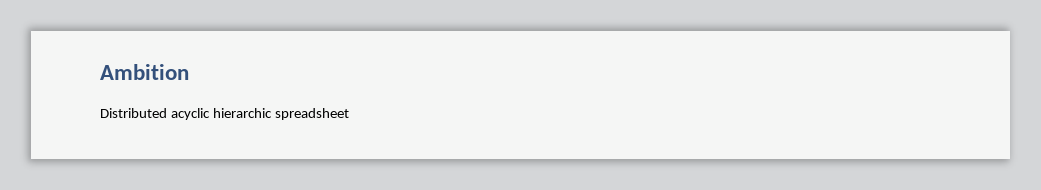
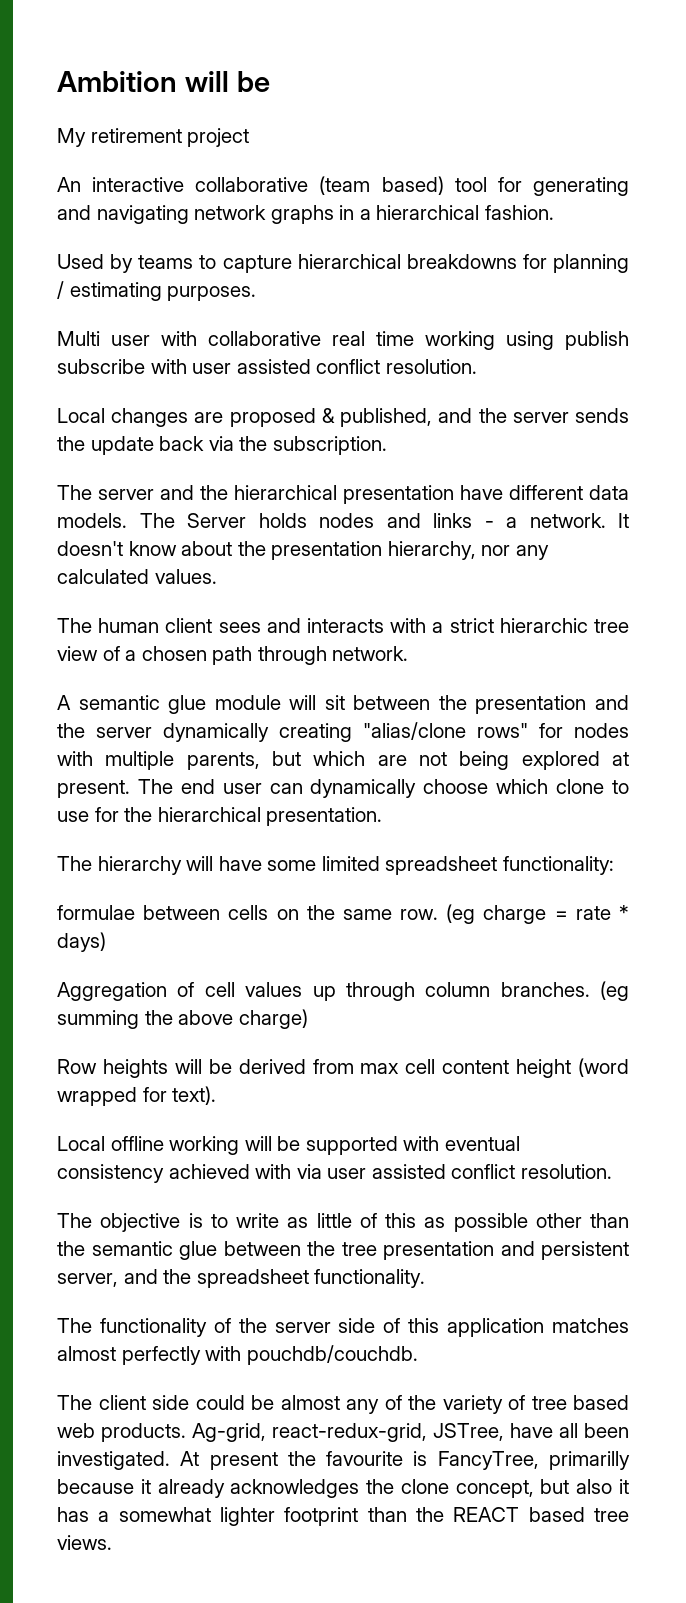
[100,108,349,120] // Distributed acyclic hierarchic spreadsheet -> [184,71,270,92] [57,128,250,147] [57,176,630,196] [57,205,554,224] [57,254,629,273] [57,281,257,301] [57,331,629,350] [57,359,477,374] [57,408,629,427] [57,436,387,455] [57,485,629,504] [57,513,629,528] [57,541,549,560] [57,569,217,584] [57,618,629,633] [57,646,409,665] [57,695,629,714] [57,722,629,742] [57,751,629,770] [57,779,630,798] [57,807,383,826] [57,856,614,875] [57,904,629,924] [57,932,106,952] [57,981,629,1001] [57,1009,308,1029] [57,1058,629,1078] [57,1086,217,1106] [57,1136,520,1155] [57,1164,612,1183] [57,1213,629,1232] [57,1241,629,1260] [57,1269,426,1288] [57,1318,630,1337] [57,1345,418,1365] [57,1395,629,1414] [57,1423,629,1442] [57,1451,630,1470] [57,1479,630,1498] [57,1507,629,1526] [57,1535,112,1550] will be // My retirement project // An interactive collaborative (team based) tool for generating and navigating network graphs in a hierarchical fashion. // Used by teams to capture hierarchical breakdowns for planning / estimating purposes. // Multi user with collaborative real time working using publish subscribe with user assisted conflict resolution. // Local changes are proposed & published, and the server sends the update back via the subscription. // The server and the hierarchical presentation have different data models. The Server holds nodes and links - a network. It doesn't know about the presentation hierarchy, nor any calculated values. // The human client sees and interacts with a strict hierarchic tree view of a chosen path through network. // A semantic glue module will sit between the presentation and the server dynamically creating "alias/clone rows" for nodes with multiple parents, but which are not being explored at present. The end user can dynamically choose which clone to use for the hierarchical presentation. // The hierarchy will have some limited spreadsheet functionality: // formulae between cells on the same row. (eg charge = rate * days) // Aggregation of cell values up through column branches. (eg summing the above charge) // Row heights will be derived from max cell content height (word wrapped for text). // Local offline working will be supported with eventual consistency achieved with via user assisted conflict resolution. // The objective is to write as little of this as possible other than the semantic glue between the tree presentation and persistent server, and the spreadsheet functionality. // The functionality of the server side of this application matches almost perfectly with pouchdb/couchdb. // The client side could be almost any of the variety of tree based web products. Ag-grid, react-redux-grid, JSTree, have all been investigated. At present the favourite is FancyTree, primarilly because it already acknowledges the clone concept, but also it has a somewhat lighter footprint than the REACT based tree views.

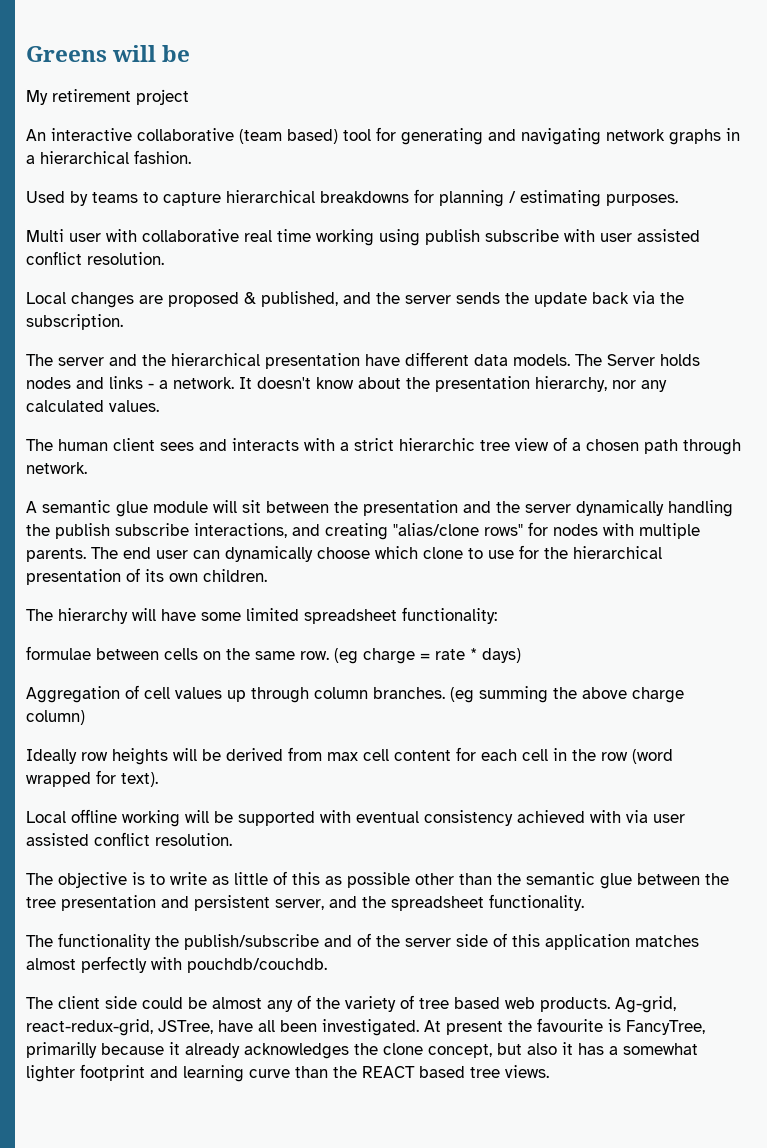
[57,71,177,92] Ambition -> [26,46,107,62] Greens
(269, 732) none -> [668,500,733,517] [26,523,320,539] handling the publish subscribe interactions, and
[186,751,629,770] [57,780,130,798] parents, but which are not being explored at present. -> [26,548,86,562] parents.
[266,807,383,826] presentation. -> [26,568,267,585] presentation of its own children.
[238,1009,308,1029] [57,1059,97,1074] charge) // Row -> [632,687,684,703] [26,710,85,725] [26,749,108,764] charge column) // Ideally row
[516,1059,572,1078] height -> [456,747,628,761] for each cell in the row
(207, 1327) none -> [155,934,352,950] the publish/subscribe and
(359, 1516) none -> [150,1065,290,1082] and learning curve

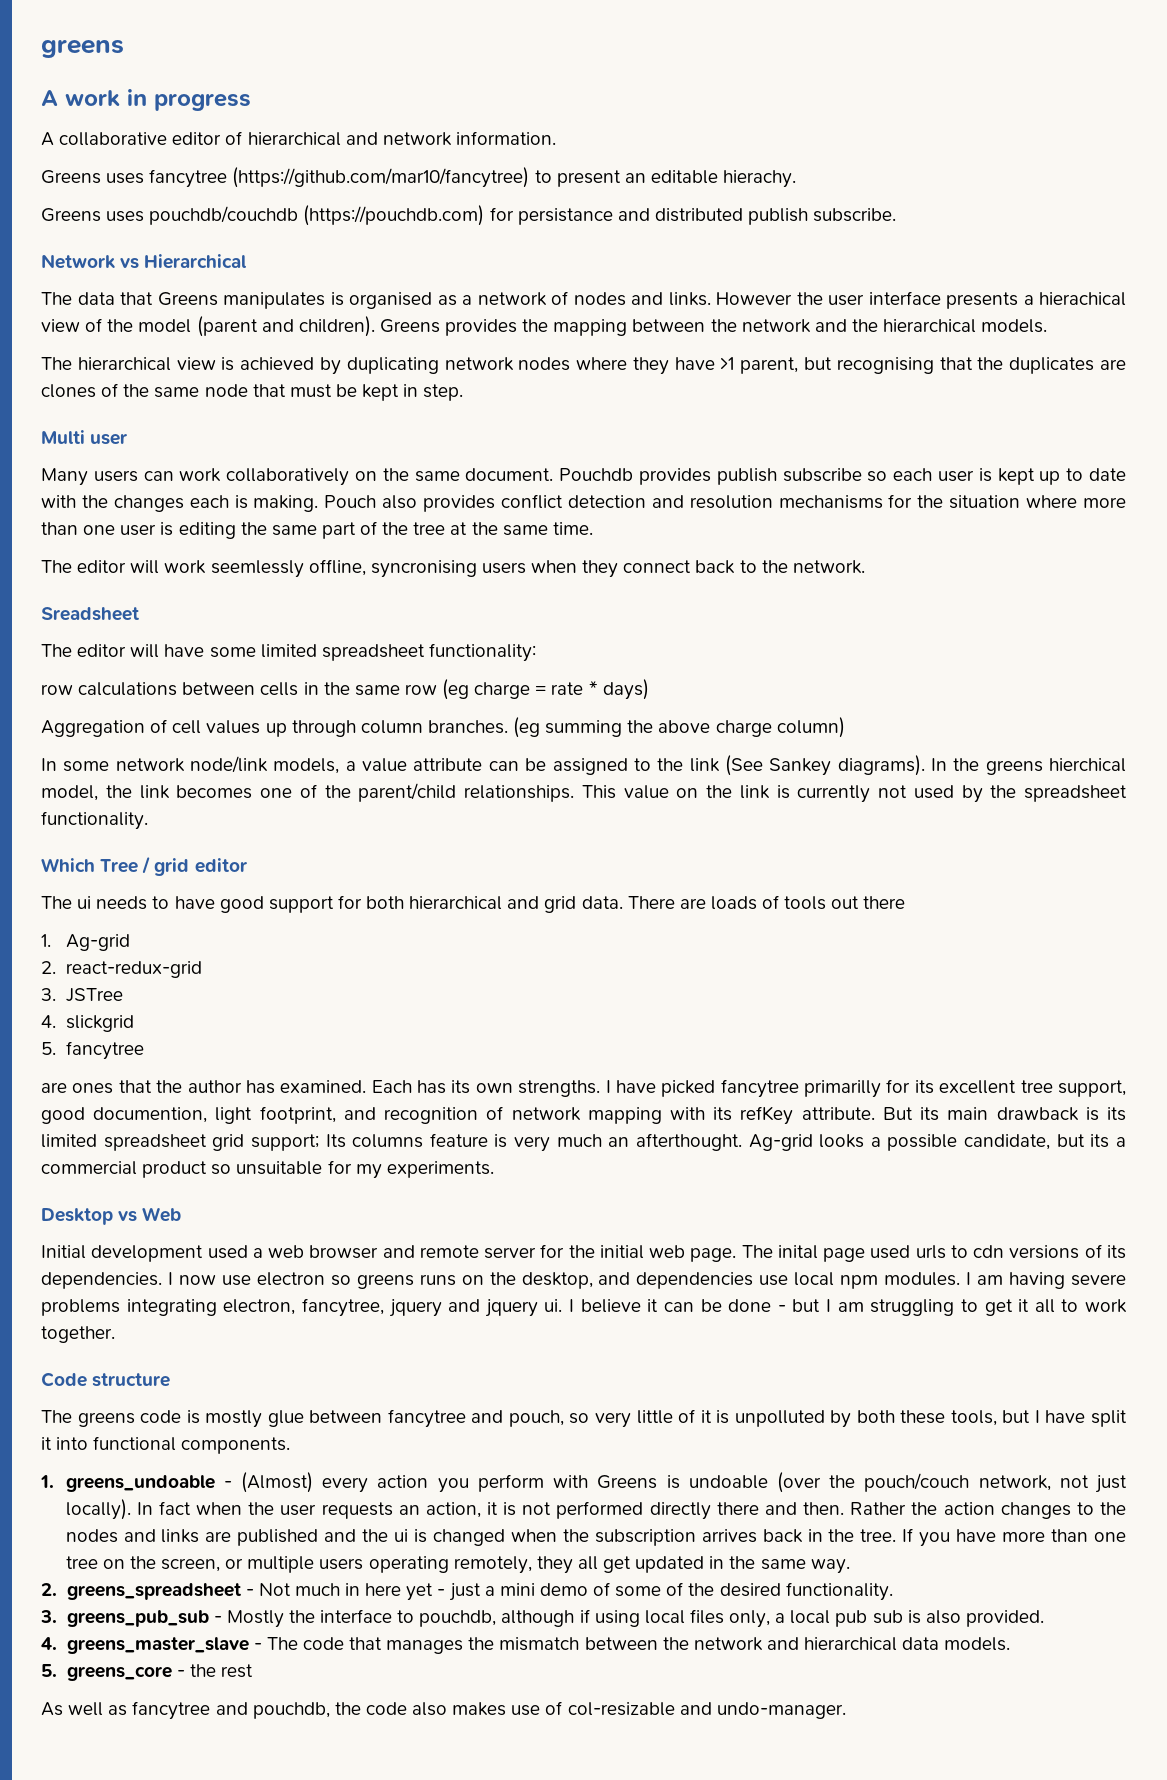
[26,45,191,62] [26,89,189,105] [26,127,740,145] [26,150,191,164] [26,189,678,207] [26,229,700,246] [26,251,164,265] [26,291,684,308] [26,314,123,330] [26,352,700,369] [26,376,667,392] [26,400,159,412] [26,437,741,455] [26,462,87,474] [26,500,733,517] [26,522,700,540] [26,545,662,562] [26,568,267,585] [26,608,128,624] Greens will be // My retirement project // An interactive collaborative (team based) tool for generating and navigating network graphs in a hierarchical fashion. // Used by teams to capture hierarchical breakdowns for planning / estimating purposes. // Multi user with collaborative real time working using publish subscribe with user assisted conflict resolution. // Local changes are proposed & published, and the server sends the update back via the subscription. // The server and the hierarchical presentation have different data models. The Server holds nodes and links - a network. It doesn't know about the presentation hierarchy, nor any calculated values. // The human client sees and interacts with a strict hierarchic tree view of a chosen path through network. // A semantic glue module will sit between the presentation and the server dynamically handling the publish subscribe interactions, and creating "alias/clone rows" for nodes with multiple parents. The end user can dynamically choose which clone to use for the hierarchical presentation of its own children. // The hierarchy -> [41,39,124,58] [41,89,251,111] [41,131,556,146] [41,167,797,188] [41,205,897,226] [41,254,248,269] [41,291,1126,309] [41,316,1048,337] [41,357,1126,375] [41,383,464,401] [41,430,128,445] [41,468,1126,486] [41,494,1127,512] [41,521,593,539] [41,559,865,578] [41,607,139,621] [41,644,127,657] greens // A work in progress // A collaborative editor of hierarchical and network information. // Greens uses fancytree (https://github.com/mar10/fancytree) to present an editable hierachy. // Greens uses pouchdb/couchdb (https://pouchdb.com) for persistance and distributed publish subscribe. // Network vs Hierarchical // The data that Greens manipulates is organised as a network of nodes and links. However the user interface presents a hierachical view of the model (parent and children). Greens provides the mapping between the network and the hierarchical models. // The hierarchical view is achieved by duplicating network nodes where they have >1 parent, but recognising that the duplicates are clones of the same node that must be kept in step. // Multi user // Many users can work collaboratively on the same document. Pouchdb provides publish subscribe so each user is kept up to date with the changes each is making. Pouch also provides conflict detection and resolution mechanisms for the situation where more than one user is editing the same part of the tree at the same time. // The editor will work seemlessly offline, syncronising users when they connect back to the network. // Sreadsheet // The editor
[26,646,91,660] formulae -> [41,682,178,696] row calculations
[203,648,329,660] on the same row. -> [303,682,437,696] in the same row
[26,747,673,765] [26,770,158,787] [26,809,685,827] [26,832,232,846] [26,871,729,889] [26,894,584,911] [26,933,699,950] [26,956,327,973] [26,995,676,1013] [26,1018,705,1036] [26,1042,698,1059] [26,1064,549,1082] Ideally row heights will be derived from max cell content for each cell in the row (word wrapped for text). // Local offline working will be supported with eventual consistency achieved with via user assisted conflict resolution. // The objective is to write as little of this as possible other than the semantic glue between the tree presentation and persistent server, and the spreadsheet functionality. // The functionality the publish/subscribe and of the server side of this application matches almost perfectly with pouchdb/couchdb. // The client side could be almost any of the variety of tree based web products. Ag-grid, react-redux-grid, JSTree, have all been investigated. At present the favourite is FancyTree, primarilly because it already acknowledges the clone concept, but also it has a somewhat lighter footprint and learning curve than the REACT based tree views. -> [41,755,1127,776] [41,783,1127,803] [41,811,148,830] [41,856,247,876] [41,895,906,913] [41,934,130,951] [41,961,202,978] [41,988,123,1002] [41,1015,134,1032] [41,1041,144,1060] [41,1079,1127,1098] [41,1106,1126,1125] [41,1133,1126,1152] [41,1160,494,1179] [41,1207,182,1225] [41,1244,1126,1262] [41,1272,1127,1289] [41,1298,1127,1317] [41,1326,115,1343] [41,1372,171,1387] [41,1409,1127,1428] [41,1436,291,1454] [40,1472,1127,1493] [65,1499,1126,1520] [65,1528,1126,1547] [65,1556,850,1574] [41,1582,893,1601] [40,1609,1044,1628] [41,1637,1011,1654] [41,1664,253,1681] [41,1701,846,1720] In some network node/link models, a value attribute can be assigned to the link (See Sankey diagrams). In the greens hierchical model, the link becomes one of the parent/child relationships. This value on the link is currently not used by the spreadsheet functionality. // Which Tree / grid editor // The ui needs to have good support for both hierarchical and grid data. There are loads of tools out there // 1. Ag-grid // 2. react-redux-grid // 3. JSTree // 4. slickgrid // 5. fancytree // are ones that the author has examined. Each has its own strengths. I have picked fancytree primarilly for its excellent tree support, good documention, light footprint, and recognition of network mapping with its refKey attribute. But its main drawback is its limited spreadsheet grid support; Its columns feature is very much an afterthought. Ag-grid looks a possible candidate, but its a commercial product so unsuitable for my experiments. // Desktop vs Web // Initial development used a web browser and remote server for the initial web page. The inital page used urls to cdn versions of its dependencies. I now use electron so greens runs on the desktop, and dependencies use local npm modules. I am having severe problems integrating electron, fancytree, jquery and jquery ui. I believe it can be done - but I am struggling to get it all to work together. // Code structure // The greens code is mostly glue between fancytree and pouch, so very little of it is unpolluted by both these tools, but I have split it into functional components. // 1. greens_undoable - (Almost) every action you perform with Greens is undoable (over the pouch/couch network, not just locally). In fact when the user requests an action, it is not performed directly there and then. Rather the action changes to the nodes and links are published and the ui is changed when the subscription arrives back in the tree. If you have more than one tree on the screen, or multiple users operating remotely, they all get updated in the same way. // 2. greens_spreadsheet - Not much in here yet - just a mini demo of some of the desired functionality. // 3. greens_pub_sub - Mostly the interface to pouchdb, although if using local files only, a local pub sub is also provided. // 4. greens_master_slave - The code that manages the mismatch between the network and hierarchical data models. // 5. greens_core - the rest // As well as fancytree and pouchdb, the code also makes use of col-resizable and undo-manager.

